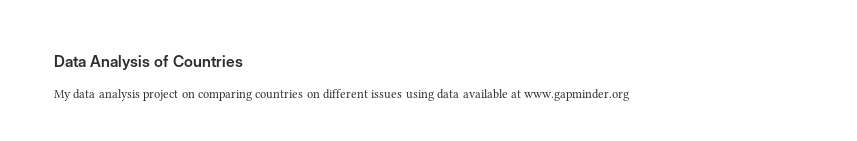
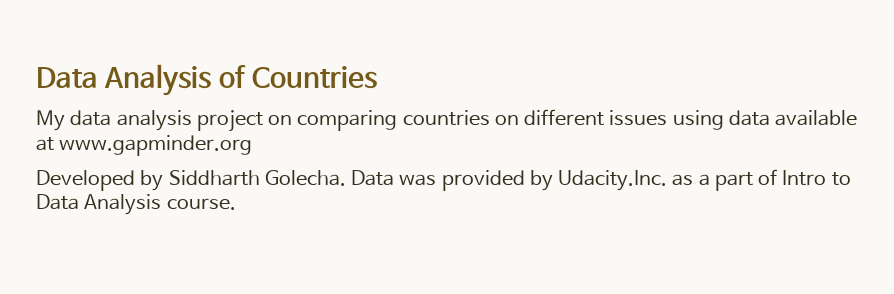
(630, 95) none -> [36,169,851,191] [36,194,236,215] // Developed by Siddharth Golecha. Data was provided by Udacity.Inc. as a part of Intro to Data Analysis course.

